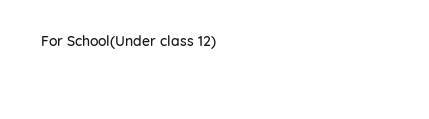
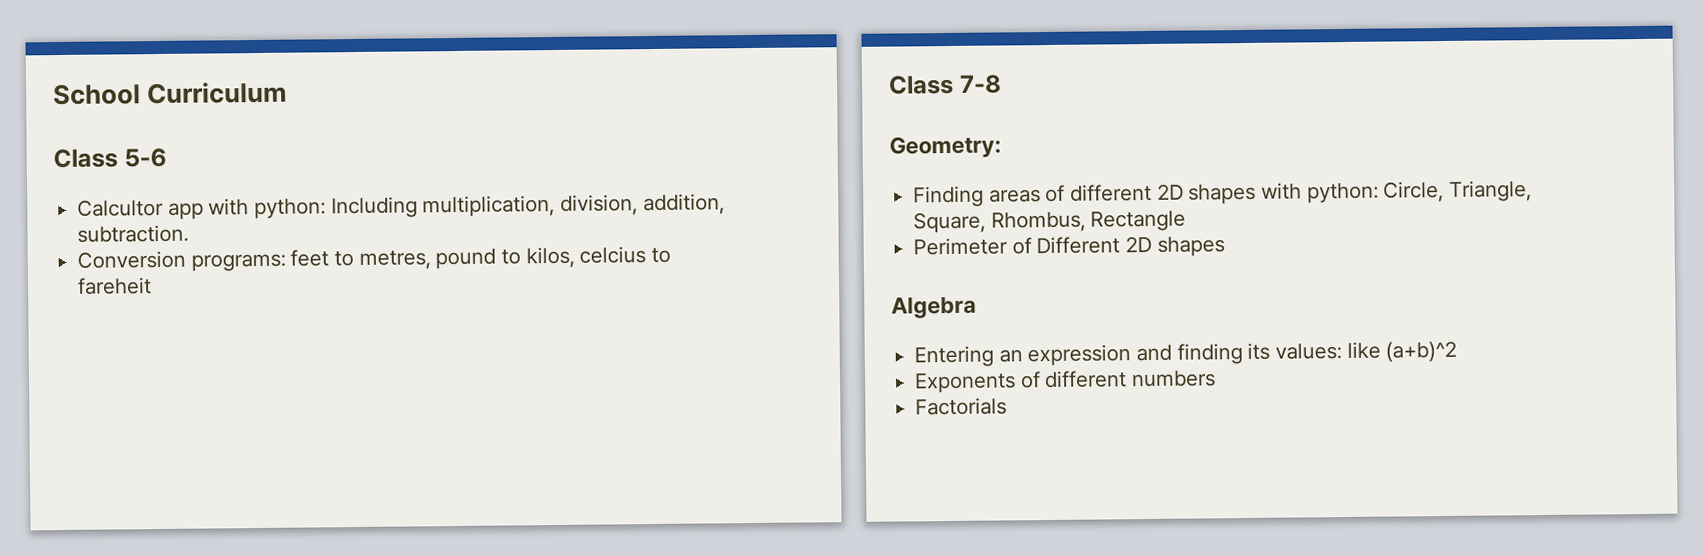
[41,35,216,49] For School(Under class 12) -> [53,81,288,106] [53,147,167,169] [77,193,725,220] [77,224,190,243] [77,246,672,272] [77,277,153,295] [888,74,1002,95] [889,135,1001,159] [913,180,1533,208] [913,210,1187,234] [913,235,1225,257] [891,296,977,319] [914,340,1458,368] [914,370,1217,394] [915,397,1008,416] School Curriculum // Class 5-6 // Calcultor app with python: Including multiplication, division, addition, subtraction. // Conversion programs: feet to metres, pound to kilos, celcius to fareheit // Class 7-8 // Geometry: // Finding areas of different 2D shapes with python: Circle, Triangle, Square, Rhombus, Rectangle // Perimeter of Different 2D shapes // Algebra // Entering an expression and finding its values: like (a+b)^2 // Exponents of different numbers // Factorials

